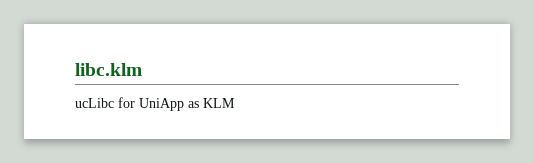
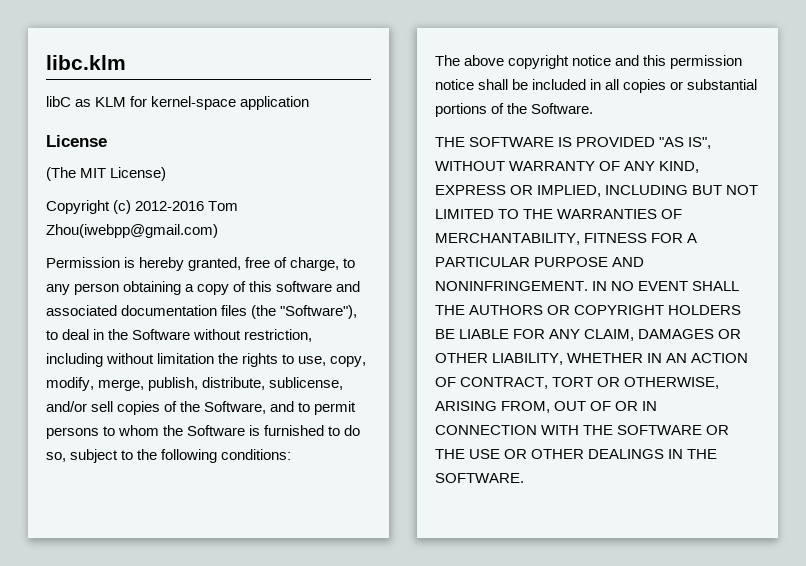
[75,97,235,111] ucLibc for UniApp as KLM -> [46,96,310,110] [46,135,107,147] [46,167,167,181] [46,200,239,214] [46,224,218,238] [46,257,356,271] [46,281,361,295] [46,305,358,319] [46,329,313,342] [46,353,367,367] [46,377,344,391] [46,401,357,415] [46,425,361,439] [46,449,292,463] [435,55,743,69] [435,79,758,93] [435,103,594,117] [435,137,712,149] [435,161,700,173] [435,185,759,197] [435,209,683,219] [435,233,698,245] [435,257,645,267] [435,281,740,291] [435,305,742,315] [435,329,742,341] [435,353,749,365] [435,377,720,389] [435,401,658,413] [435,425,730,435] [435,449,718,459] [435,473,524,483] libC as KLM for kernel-space application // License // (The MIT License) // Copyright (c) 2012-2016 Tom Zhou(iwebpp@gmail.com) // Permission is hereby granted, free of charge, to any person obtaining a copy of this software and associated documentation files (the "Software"), to deal in the Software without restriction, including without limitation the rights to use, copy, modify, merge, publish, distribute, sublicense, and/or sell copies of the Software, and to permit persons to whom the Software is furnished to do so, subject to the following conditions: // The above copyright notice and this permission notice shall be included in all copies or substantial portions of the Software. // THE SOFTWARE IS PROVIDED "AS IS", WITHOUT WARRANTY OF ANY KIND, EXPRESS OR IMPLIED, INCLUDING BUT NOT LIMITED TO THE WARRANTIES OF MERCHANTABILITY, FITNESS FOR A PARTICULAR PURPOSE AND NONINFRINGEMENT. IN NO EVENT SHALL THE AUTHORS OR COPYRIGHT HOLDERS BE LIABLE FOR ANY CLAIM, DAMAGES OR OTHER LIABILITY, WHETHER IN AN ACTION OF CONTRACT, TORT OR OTHERWISE, ARISING FROM, OUT OF OR IN CONNECTION WITH THE SOFTWARE OR THE USE OR OTHER DEALINGS IN THE SOFTWARE.

